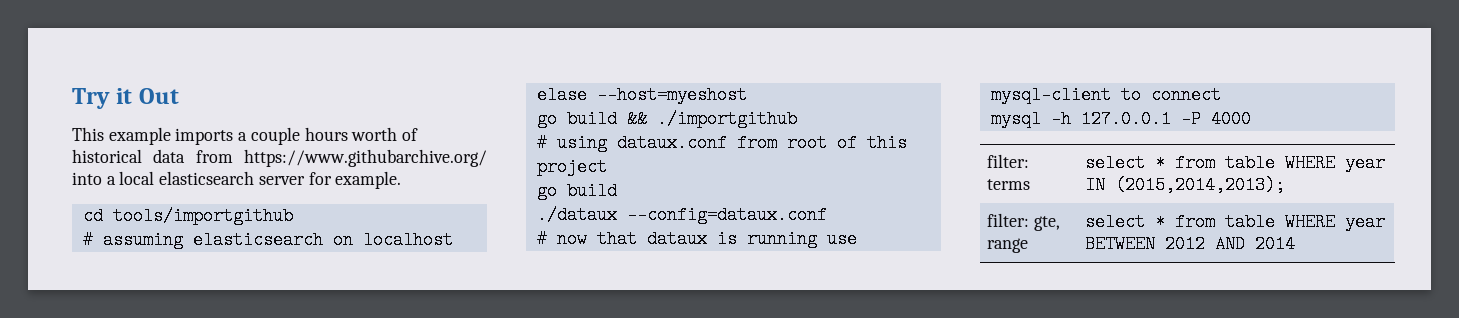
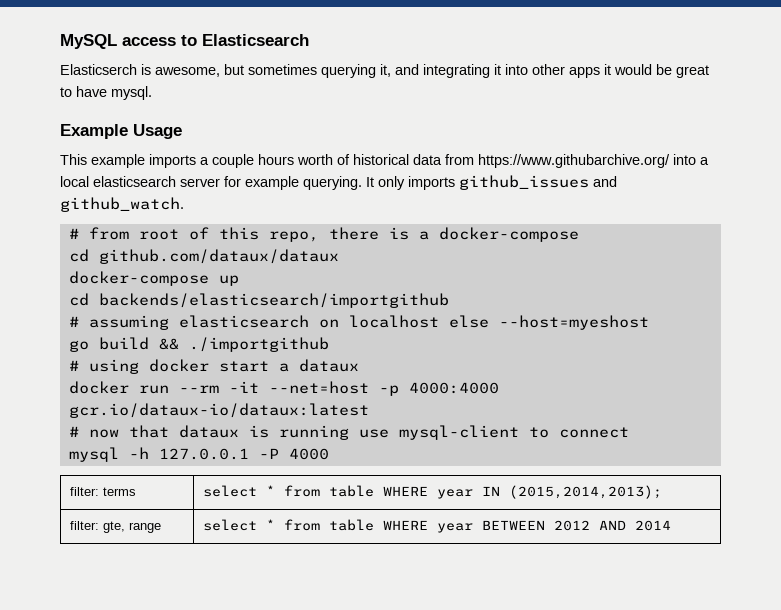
[72,88,179,109] Try it Out -> [60,34,309,49] [60,64,709,78] [60,86,152,100] [60,124,182,139] MySQL access to Elasticsearch // Elasticserch is awesome, but sometimes querying it, and integrating it into other apps it would be great to have mysql. // Example Usage
[335,171,402,189] [82,207,293,225] example. // cd tools/importgithub -> [245,175,617,190] [60,197,184,212] [68,227,579,242] [68,249,339,264] [68,271,239,286] [68,293,449,308] example querying. It only imports github_issues and github_watch. // # from root of this repo, there is a docker-compose // cd github.com/dataux/dataux // docker-compose up // cd backends/elasticsearch/importgithub
[536,86,587,104] elase -> [448,315,489,328] else
[616,134,907,152] [536,158,607,176] [536,182,617,200] [536,206,827,224] dataux.conf from root of this project // go build // ./dataux --config=dataux.conf -> [148,359,359,372] [68,381,499,396] [68,403,369,418] docker start a dataux // docker run --rm -it --net=host -p 4000:4000 gcr.io/dataux-io/dataux:latest

